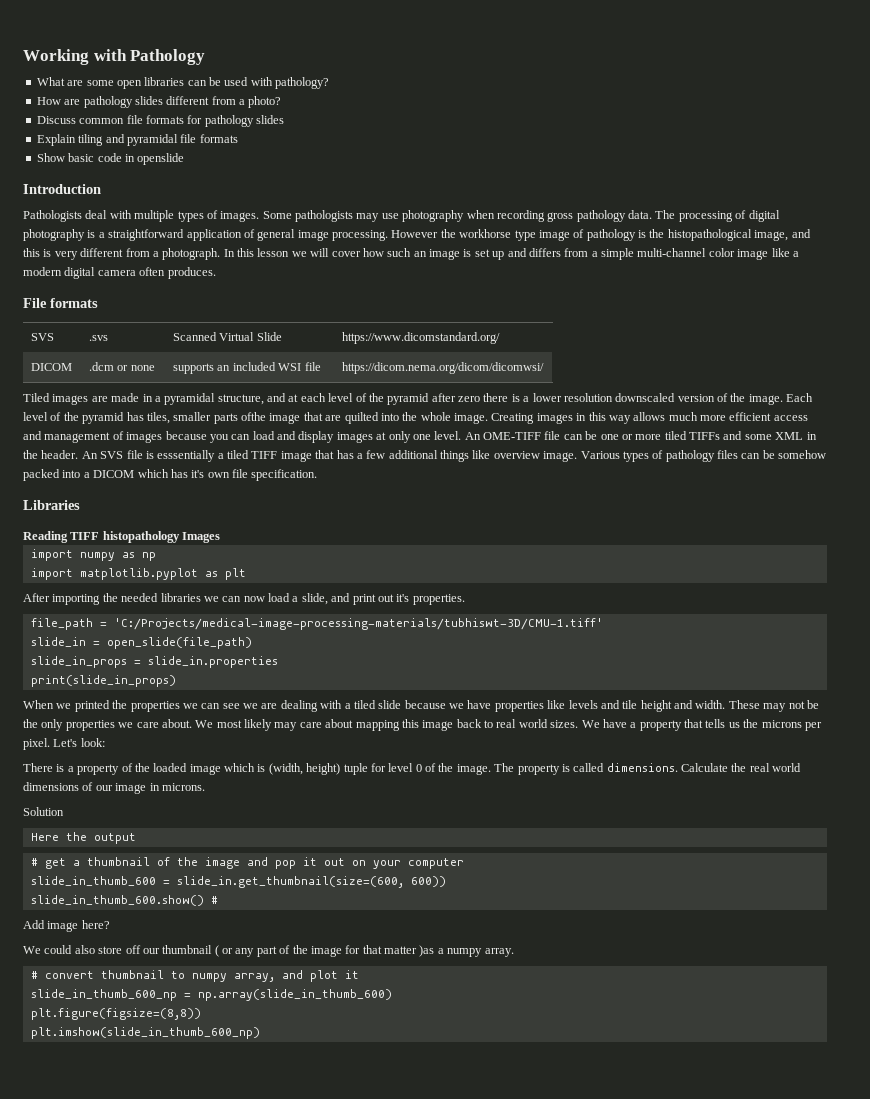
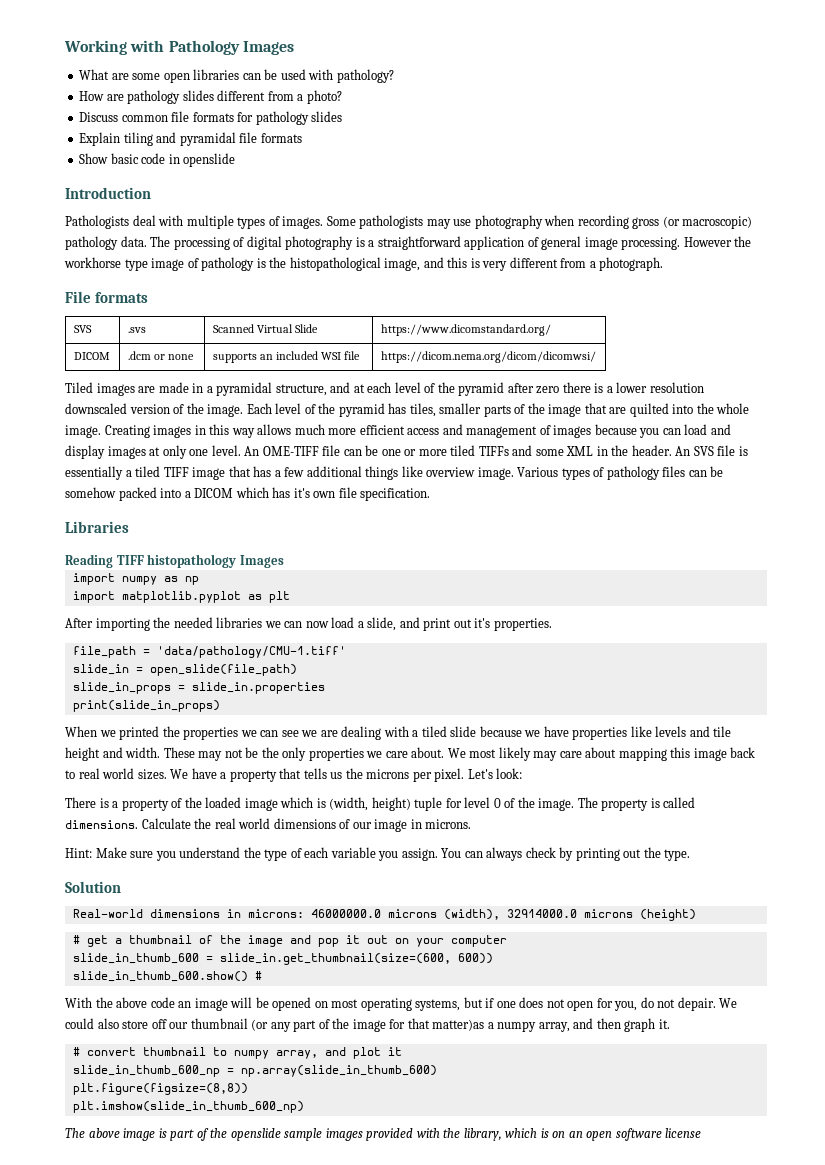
(206, 57) none -> [242,41,294,55] Images
(574, 217) none -> [662,216,753,229] (or macroscopic)
[223,248,799,260] [23,267,216,279] In this lesson we will cover how such an image is set up and differs from a simple multi-channel color image like a modern digital camera often produces. -> (664, 264) none
[241,412,266,421] ofthe -> [514,403,545,414] of the
[157,450,216,462] esssentially -> [65,466,123,480] essentially
[113,618,603,630] 'C:/Projects/medical-image-processing-materials/tubhiswt-3D/CMU-1.tiff' -> [156,646,346,658] 'data/pathology/CMU-1.tiff'
[23,807,64,816] [30,832,136,844] Solution // Here the output -> [65,847,691,861] [65,881,121,893] [72,909,696,921] Hint: Make sure you understand the type of each variable you assign. You can always check by printing out the type. // Solution // Real-world dimensions in microns: 46000000.0 microns (width), 32914000.0 microns (height)
[23,920,110,932] Add image here? // -> [65,997,716,1011] With the above code an image will be opened on most operating systems, but if one does not open for you, do not depair.
[214,945,233,957] ( or -> [251,1019,269,1031] (or
[384,945,514,957] matter )as a numpy array. -> [432,1018,670,1032] matter)as a numpy array, and then graph it.
(260, 1033) none -> [65,1128,702,1141] // The above image is part of the openslide sample images provided with the library, which is on an open software license

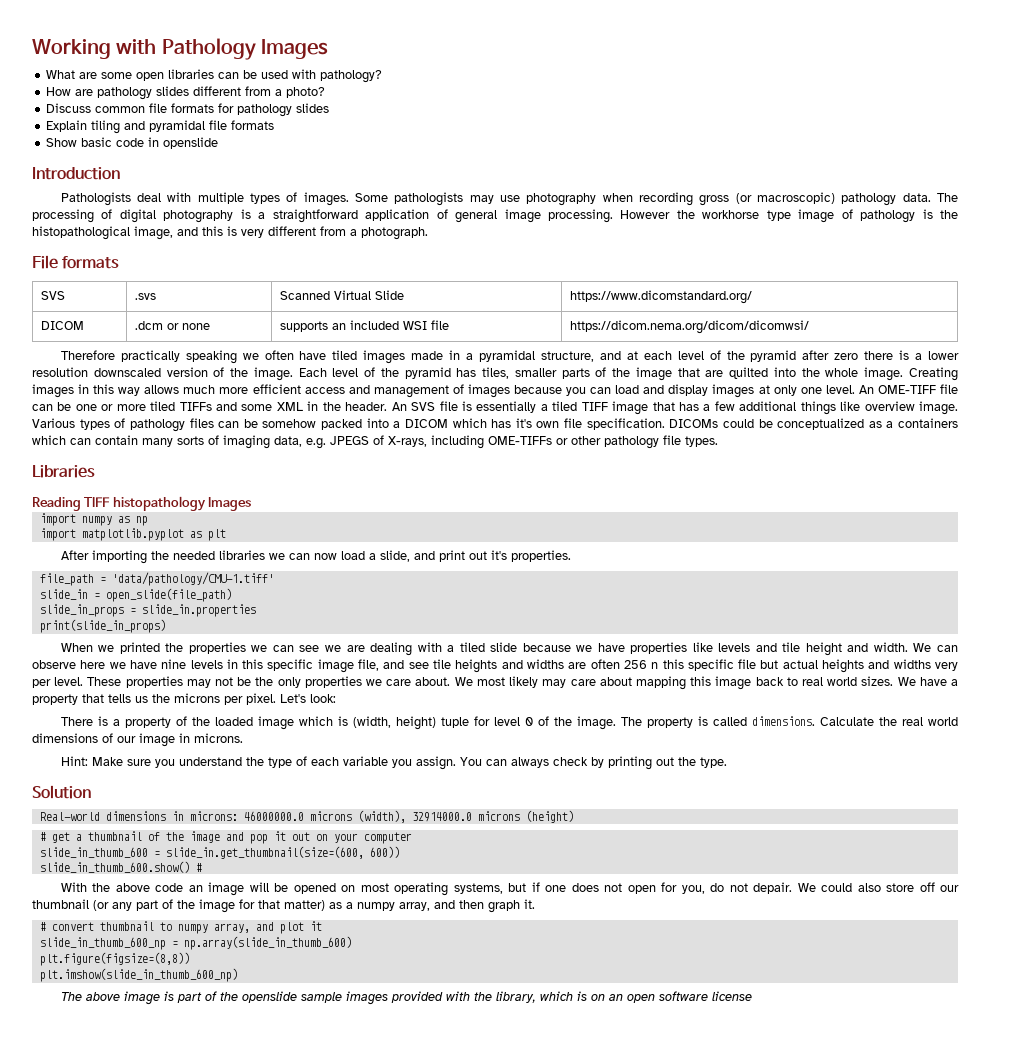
[65,382,156,396] Tiled images are -> [60,350,406,364] Therefore practically speaking we often have tiled images
(431, 494) none -> [669,418,958,430] [32,435,718,449] DICOMs could be conceptualized as a containers which can contain many sorts of imaging data, e.g. JPEGS of X-rays, including OME-TIFFs or other pathology file types.
[163,747,195,758] These -> [913,643,958,652] [32,659,958,673] [32,676,183,688] We can observe here we have nine levels in this specific image file, and see tile heights and widths are often 256 n this specific file but actual heights and widths very per level. These properties
[432,1019,485,1031] matter)as -> [284,900,342,911] matter) as

